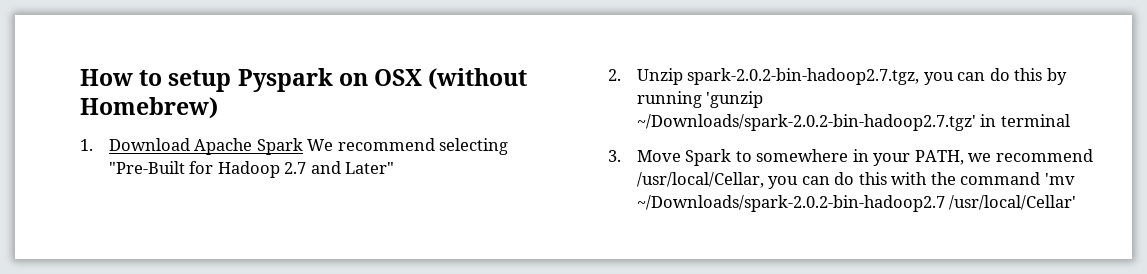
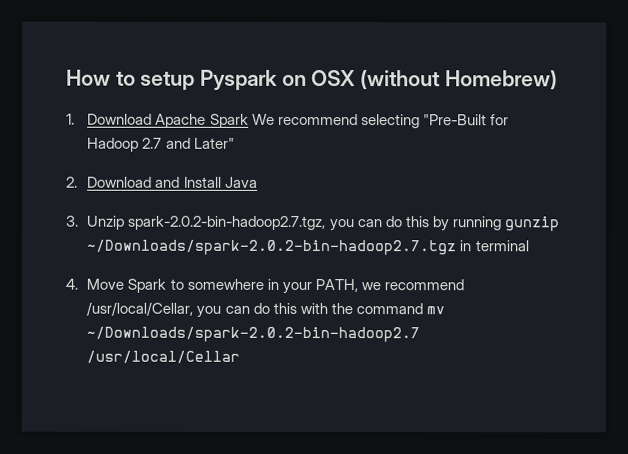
(621, 75) none -> [87,176,258,188] [66,215,79,227] Download and Install Java // 3.
[706,91,764,108] [636,114,976,131] 'gunzip ~/Downloads/spark-2.0.2-bin-hadoop2.7.tgz' -> [503,216,560,232] [86,239,457,256] gunzip ~/Downloads/spark-2.0.2-bin-hadoop2.7.tgz
[608,150,621,162] 3. -> [65,278,78,290] 4.
[1044,173,1075,185] [636,195,1077,212] 'mv ~/Downloads/spark-2.0.2-bin-hadoop2.7 /usr/local/Cellar' -> [425,306,445,315] [86,326,421,343] [86,350,241,364] mv ~/Downloads/spark-2.0.2-bin-hadoop2.7 /usr/local/Cellar

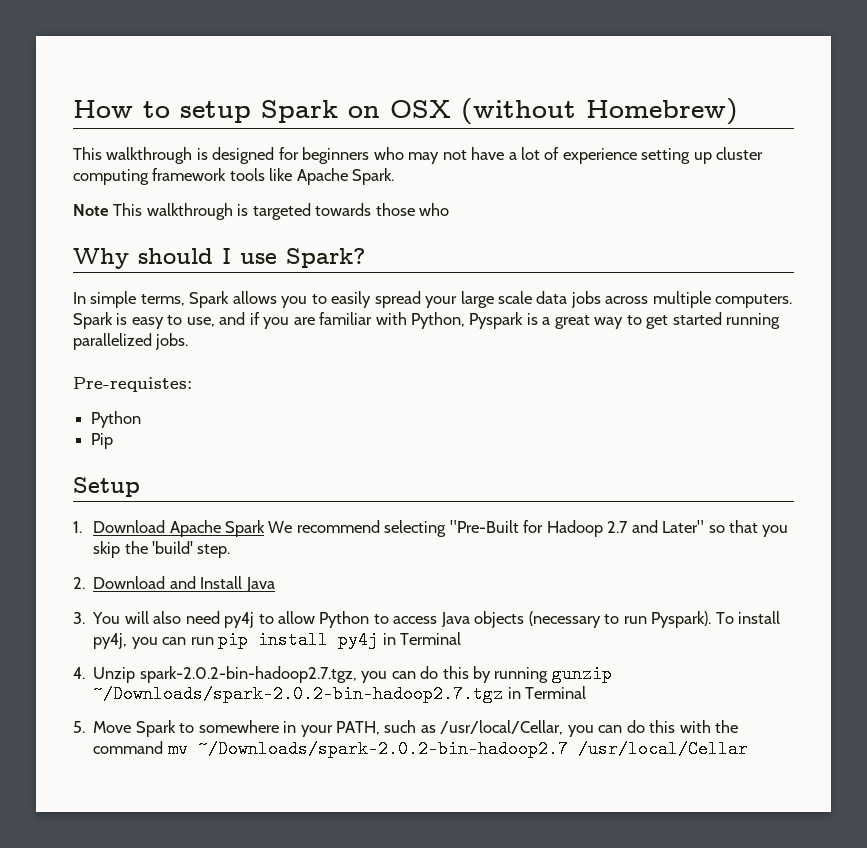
[200,69,279,91] Pyspark -> [261,100,338,123] Spark
(558, 79) none -> [73,147,764,164] [73,168,395,185] [73,203,450,220] [73,248,365,269] [73,291,793,308] [73,312,781,329] [73,333,189,350] [73,377,192,392] [91,411,142,428] [91,433,114,449] [73,477,140,497] // This walkthrough is designed for beginners who may not have a lot of experience setting up cluster computing framework tools like Apache Spark. // Note This walkthrough is targeted towards those who // Why should I use Spark? // In simple terms, Spark allows you to easily spread your large scale data jobs across multiple computers. Spark is easy to use, and if you are familiar with Python, Pyspark is a great way to get started running parallelized jobs. // Pre-requistes: // Python // Pip // Setup
(235, 143) none -> [708,520,789,537] [93,541,231,558] so that you skip the 'build' step.
(79, 221) none -> [92,611,780,628] [93,631,461,649] [73,667,85,679] You will also need py4j to allow Python to access Java objects (necessary to run Pyspark). To install py4j, you can run pip install py4j in Terminal // 4.
[474,240,529,252] [65,278,78,290] terminal // 4. -> [525,686,587,699] [73,721,85,733] Terminal // 5.
[360,279,464,291] we recommend -> [384,720,436,733] such as

